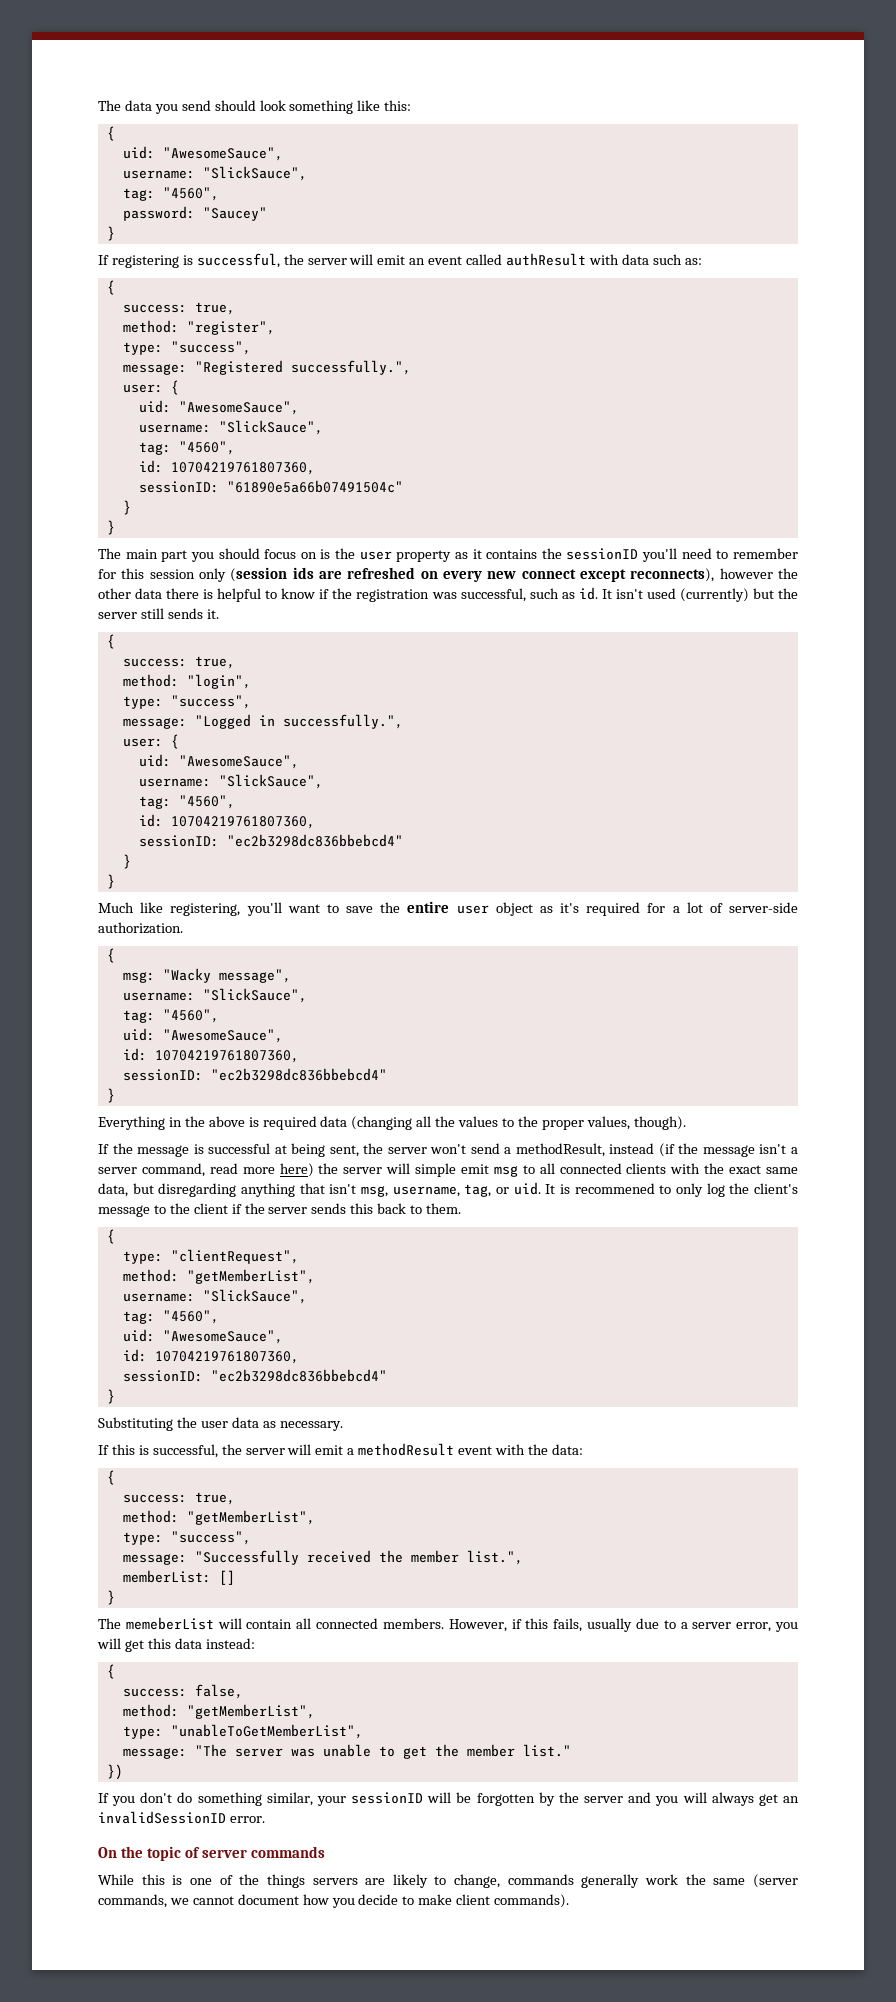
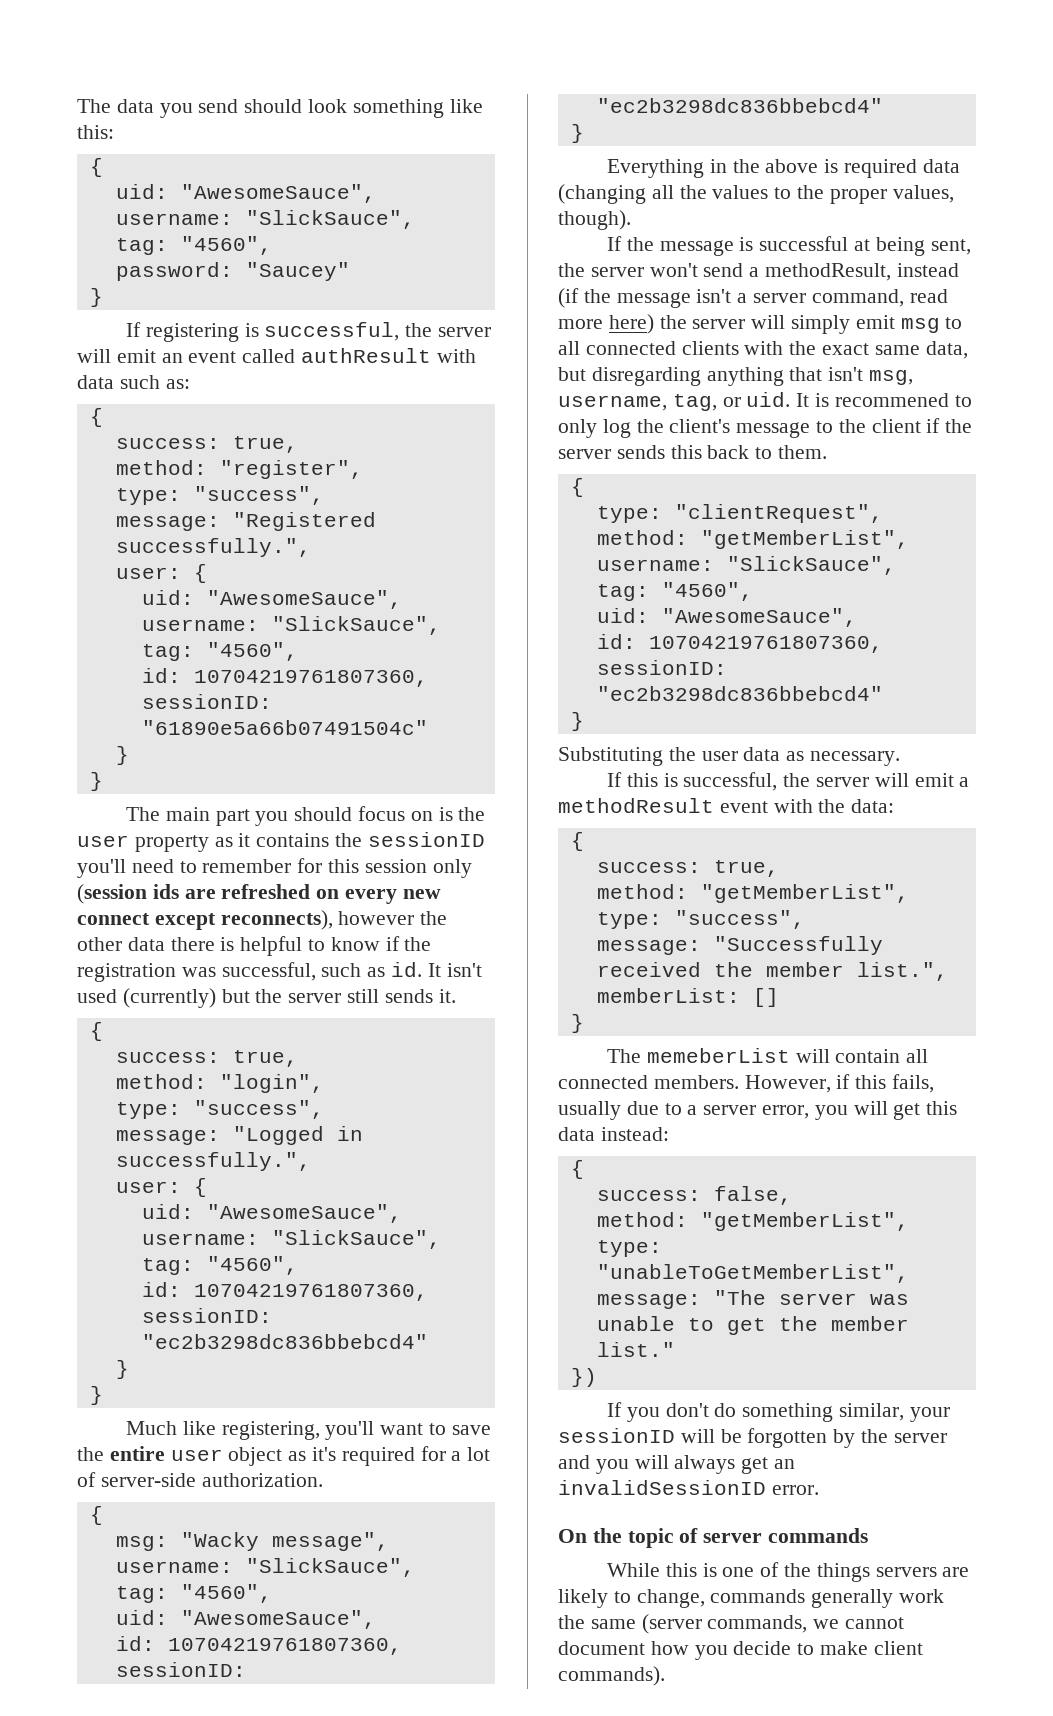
[415,1163,457,1177] simple -> [791,315,851,334] simply

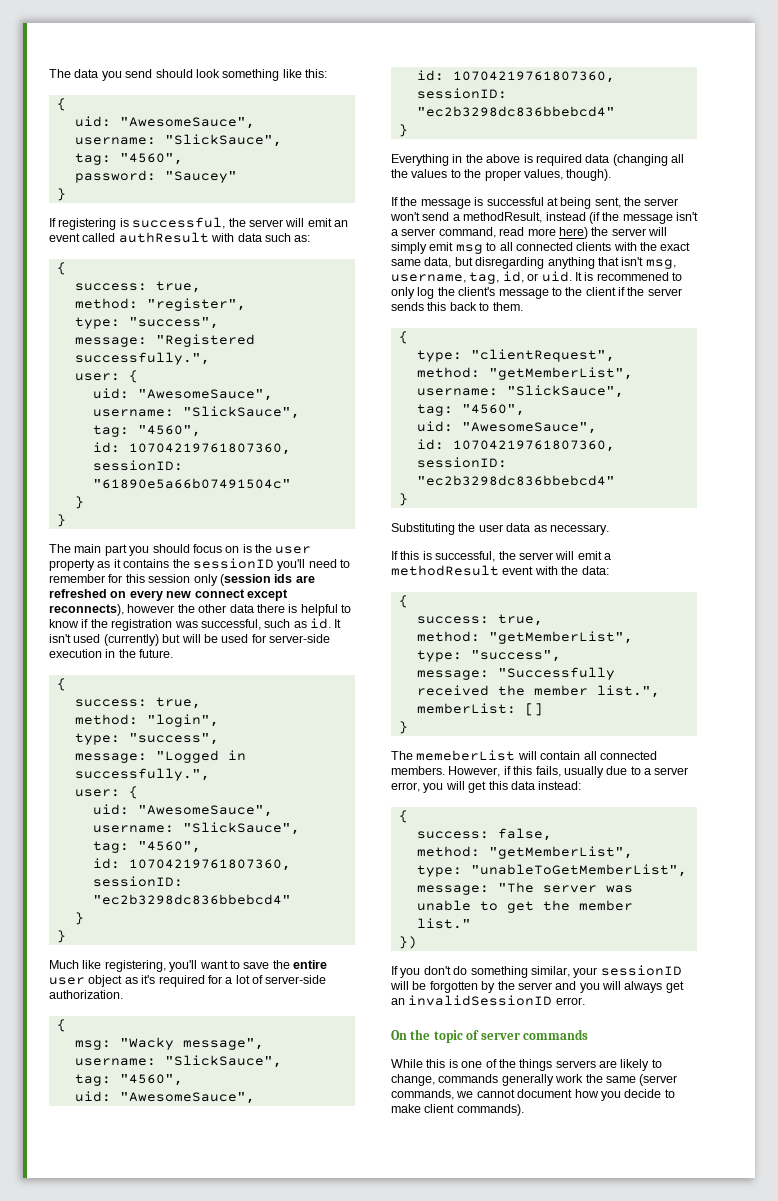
[255,989,456,1003] the server still sends it. -> [181,634,330,643] [49,649,174,658] will be used for server-side execution in the future.
(717, 402) none -> [502,271,524,283] id,

